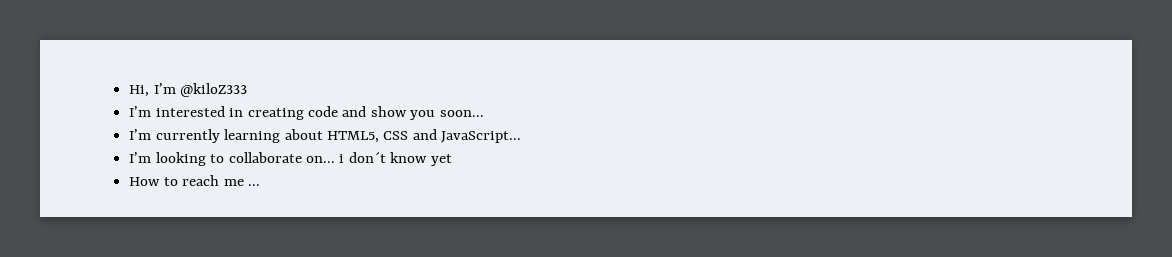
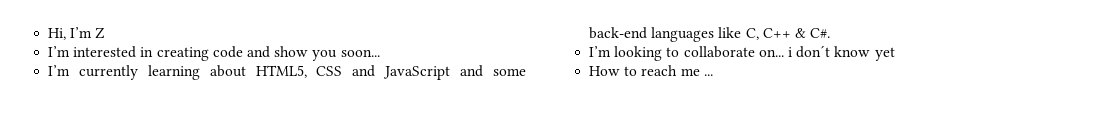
[180,83,248,97] @kiloZ333 -> [95,27,105,39] Z
[441,131,522,143] JavaScript... -> [383,65,526,80] [589,27,831,42] JavaScript and some back-end languages like C, C++ & C#.

